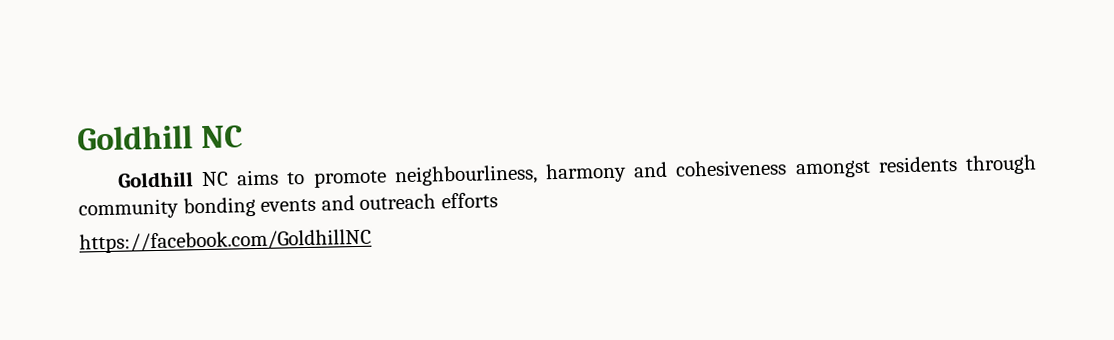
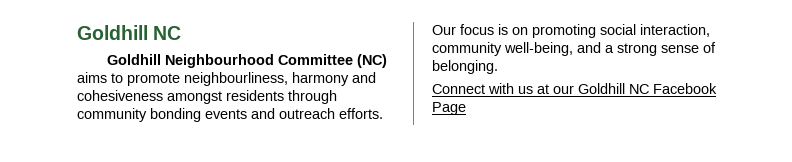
[200,171,229,187] NC -> [164,54,387,68] Neighbourhood Committee (NC)
[440,192,498,209] [79,228,372,254] efforts // https://facebook.com/GoldhillNC -> [339,108,383,119] [432,24,710,38] [432,42,716,56] [432,60,498,74] [432,83,717,94] [432,102,466,115] efforts. Our focus is on promoting social interaction, community well-being, and a strong sense of belonging. // Connect with us at our Goldhill NC Facebook Page

